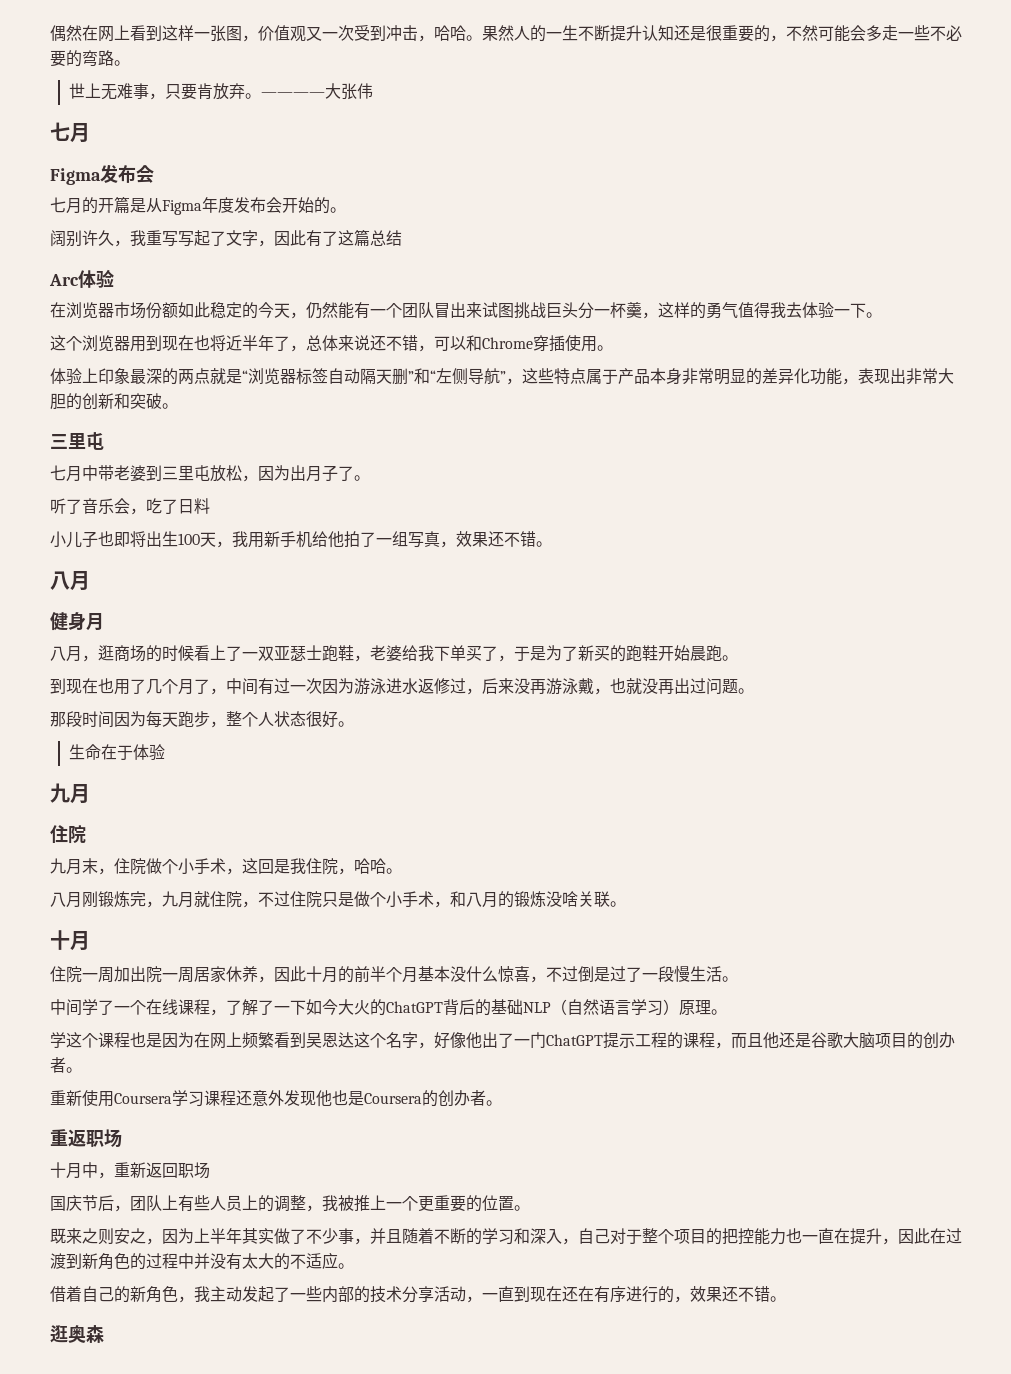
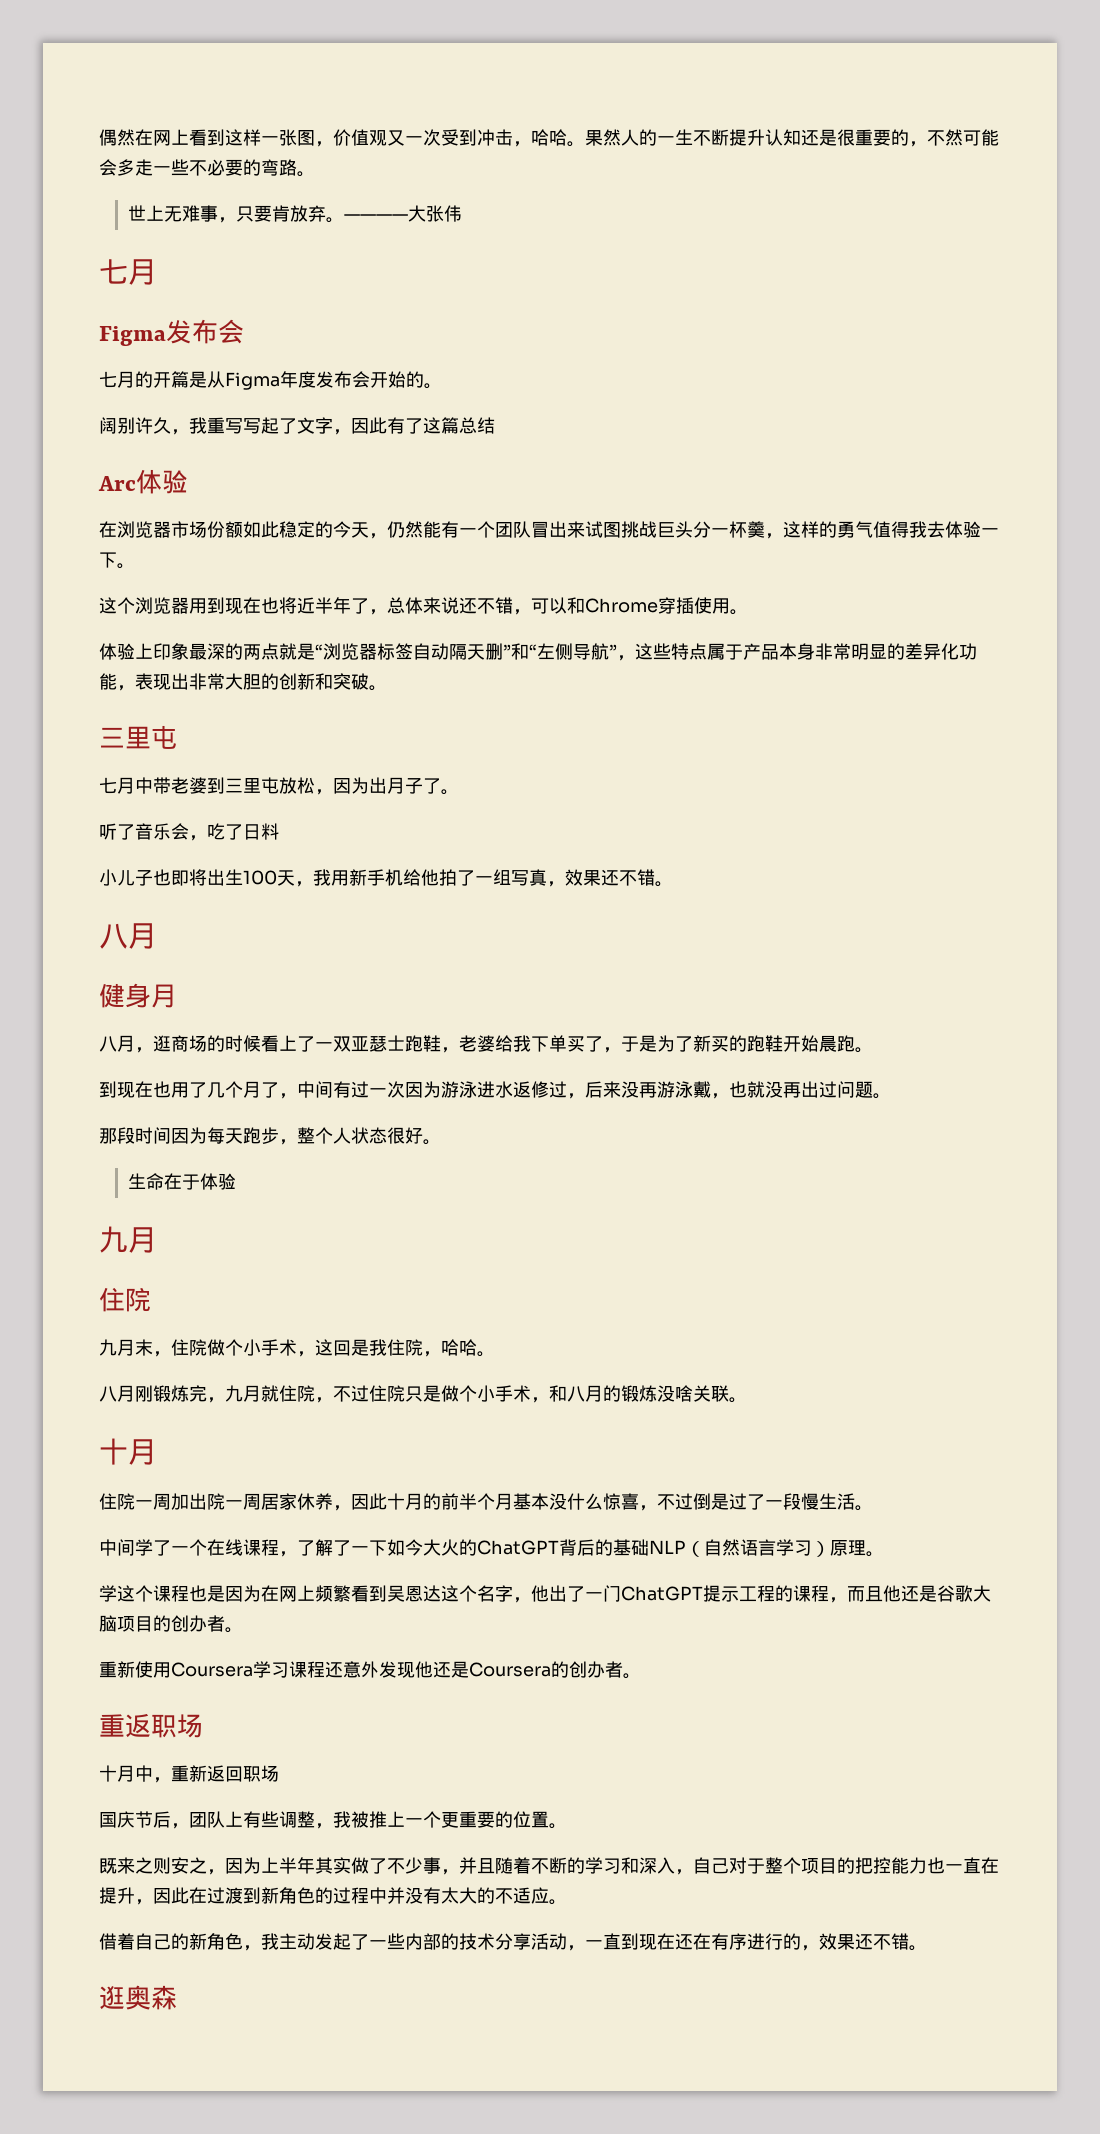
[434,1032,466,1049] 好像 -> (531, 1600) none
[332,1090,348,1106] 也 -> [433,1661,451,1678] 还
[210,1195,274,1212] 人员上的 -> (279, 1819) none

